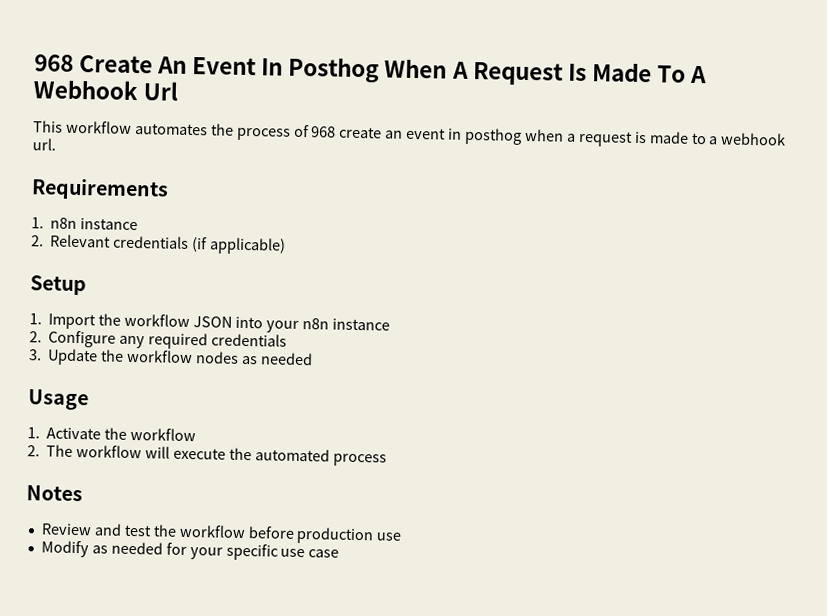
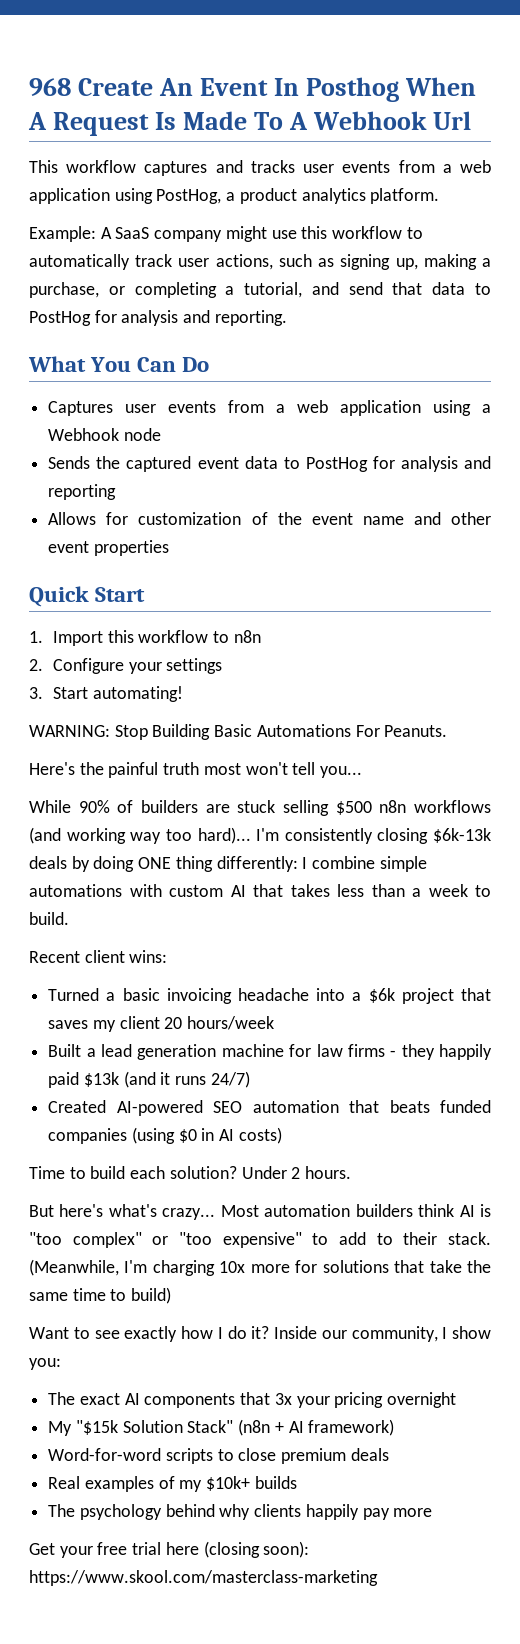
[134,122,787,147] [32,138,56,151] [31,178,169,201] [31,217,139,231] [31,234,286,255] [30,275,87,296] [29,313,390,333] automates the process of 968 create an event in posthog when a request is made to a webhook url. // Requirements // 1. n8n instance // 2. Relevant credentials (if applicable) // Setup // 1. Import the workflow JSON into your n8n instance -> [144,160,492,176] [29,188,440,204] [29,226,423,242] [29,254,492,270] [29,282,491,298] [29,310,287,326] [28,356,210,372] [48,400,491,416] [48,428,161,441] [48,456,491,472] [48,484,117,500] [48,512,491,525] [48,540,169,556] [29,586,146,607] [29,630,261,646] captures and tracks user events from a web application using PostHog, a product analytics platform. // Example: A SaaS company might use this workflow to automatically track user actions, such as signing up, making a purchase, or completing a tutorial, and send that data to PostHog for analysis and reporting. // What You Can Do // Captures user events from a web application using a Webhook node // Sends the captured event data to PostHog for analysis and reporting // Allows for customization of the event name and other event properties // Quick Start // 1. Import this workflow to n8n
[119,332,287,350] [29,348,313,366] [28,389,89,411] [27,427,197,442] [27,444,387,467] [26,485,83,502] [40,523,402,545] [40,540,340,561] any required credentials // 3. Update the workflow nodes as needed // Usage // 1. Activate the workflow // 2. The workflow will execute the automated process // Notes // Review and test the workflow before production use // Modify as needed for your specific use case -> [128,658,223,674] [29,686,183,702] [29,724,448,740] [29,762,363,778] [29,800,492,816] [29,827,491,844] [29,856,427,872] [29,884,491,897] [29,912,69,925] [29,950,168,963] [48,988,492,1004] [48,1016,275,1032] [48,1044,492,1060] [48,1071,250,1088] [48,1100,491,1116] [48,1127,282,1144] [29,1166,352,1179] [29,1204,492,1220] [29,1232,492,1248] [29,1259,492,1276] [29,1287,172,1304] [29,1326,491,1342] [29,1358,61,1370] [48,1392,457,1408] [48,1419,395,1436] [48,1448,389,1464] [48,1476,297,1492] [48,1504,433,1520] [29,1541,310,1558] [29,1570,378,1586] your settings // 3. Start automating! // WARNING: Stop Building Basic Automations For Peanuts. // Here's the painful truth most won't tell you... // While 90% of builders are stuck selling $500 n8n workflows (and working way too hard)... I'm consistently closing $6k-13k deals by doing ONE thing differently: I combine simple automations with custom AI that takes less than a week to build. // Recent client wins: // Turned a basic invoicing headache into a $6k project that saves my client 20 hours/week // Built a lead generation machine for law firms - they happily paid $13k (and it runs 24/7) // Created AI-powered SEO automation that beats funded companies (using $0 in AI costs) // Time to build each solution? Under 2 hours. // But here's what's crazy... Most automation builders think AI is "too complex" or "too expensive" to add to their stack. (Meanwhile, I'm charging 10x more for solutions that take the same time to build) // Want to see exactly how I do it? Inside our community, I show you: // The exact AI components that 3x your pricing overnight // My "$15k Solution Stack" (n8n + AI framework) // Word-for-word scripts to close premium deals // Real examples of my $10k+ builds // The psychology behind why clients happily pay more // Get your free trial here (closing soon): https://www.skool.com/masterclass-marketing

